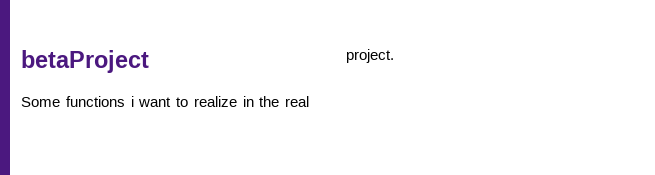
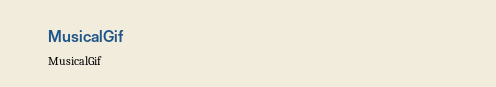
[21,50,149,73] [21,96,309,107] [346,49,394,63] betaProject // Some functions i want to realize in the real project. -> [48,30,124,42] [48,56,102,65] MusicalGif // MusicalGif

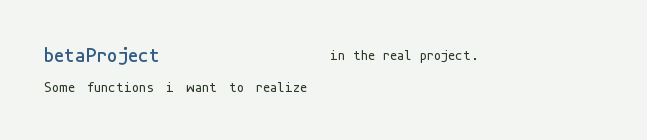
[48,30,124,42] [48,56,102,65] MusicalGif // MusicalGif -> [44,47,160,65] [44,82,307,92] [330,50,479,63] betaProject // Some functions i want to realize in the real project.

